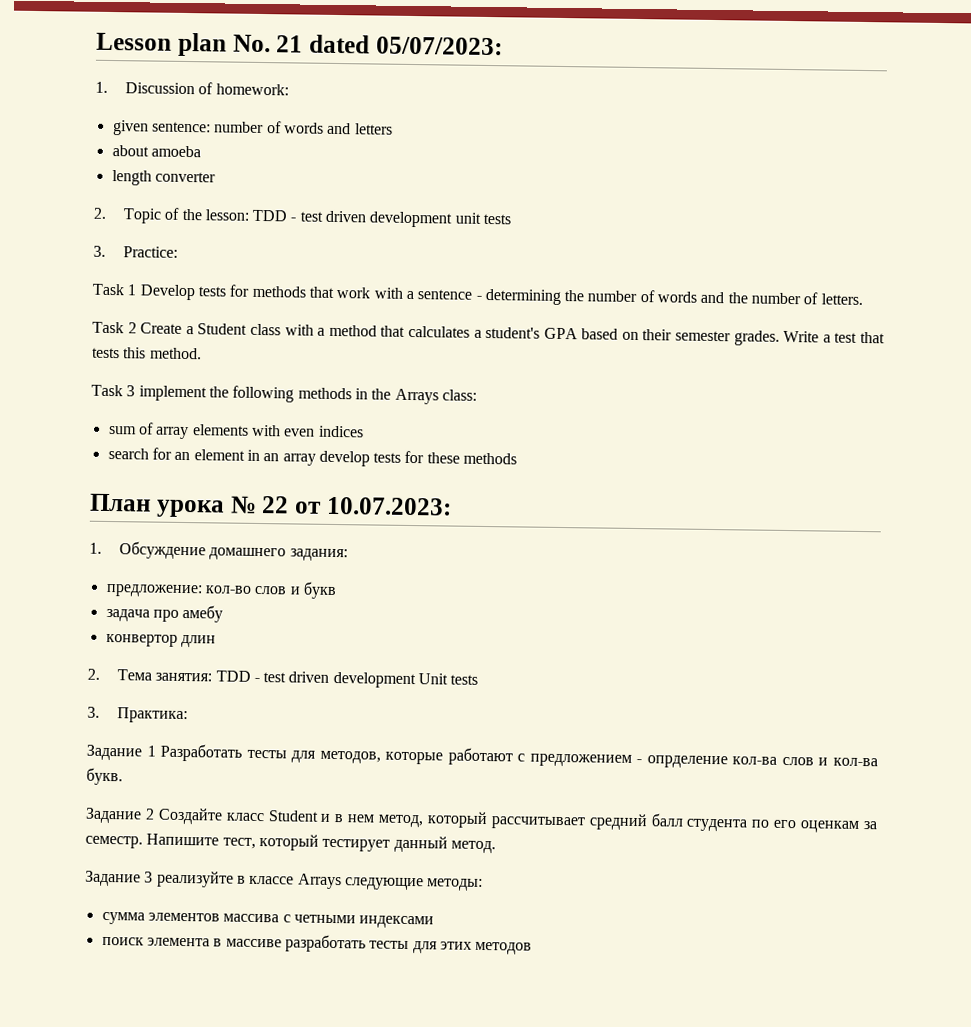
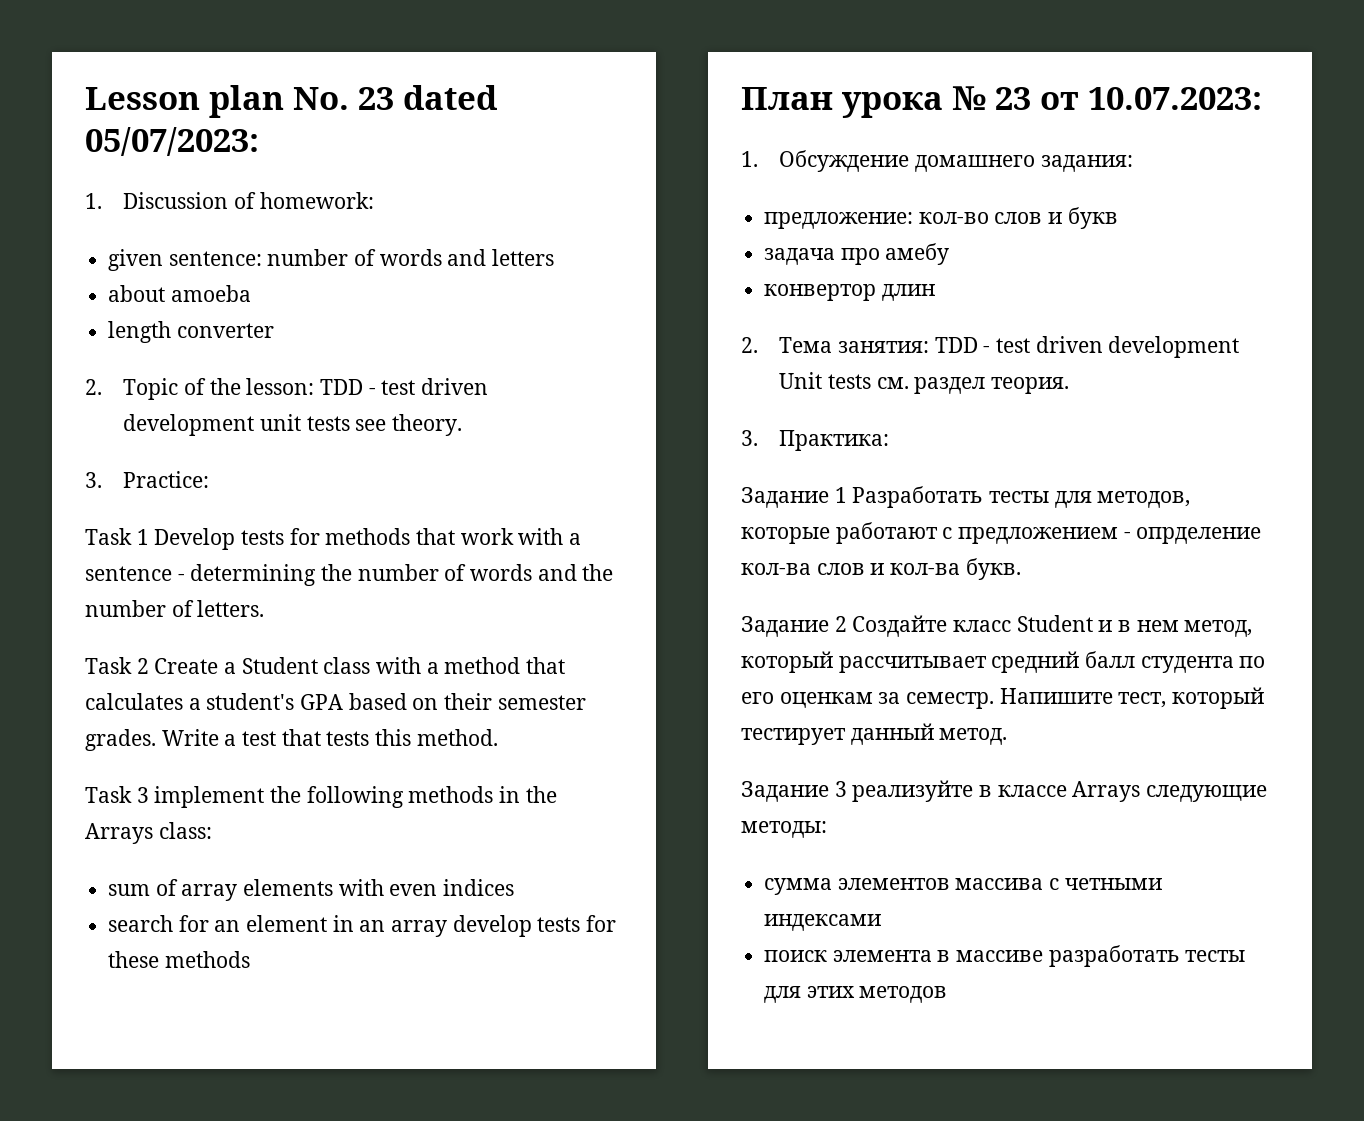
[276,35,304,53] 21 -> [358,87,394,110] 23
(512, 219) none -> [355,414,463,436] see theory.
[261,496,290,514] 22 -> [995,87,1031,110] 23
(479, 679) none -> [876,377,1070,394] см. раздел теория.

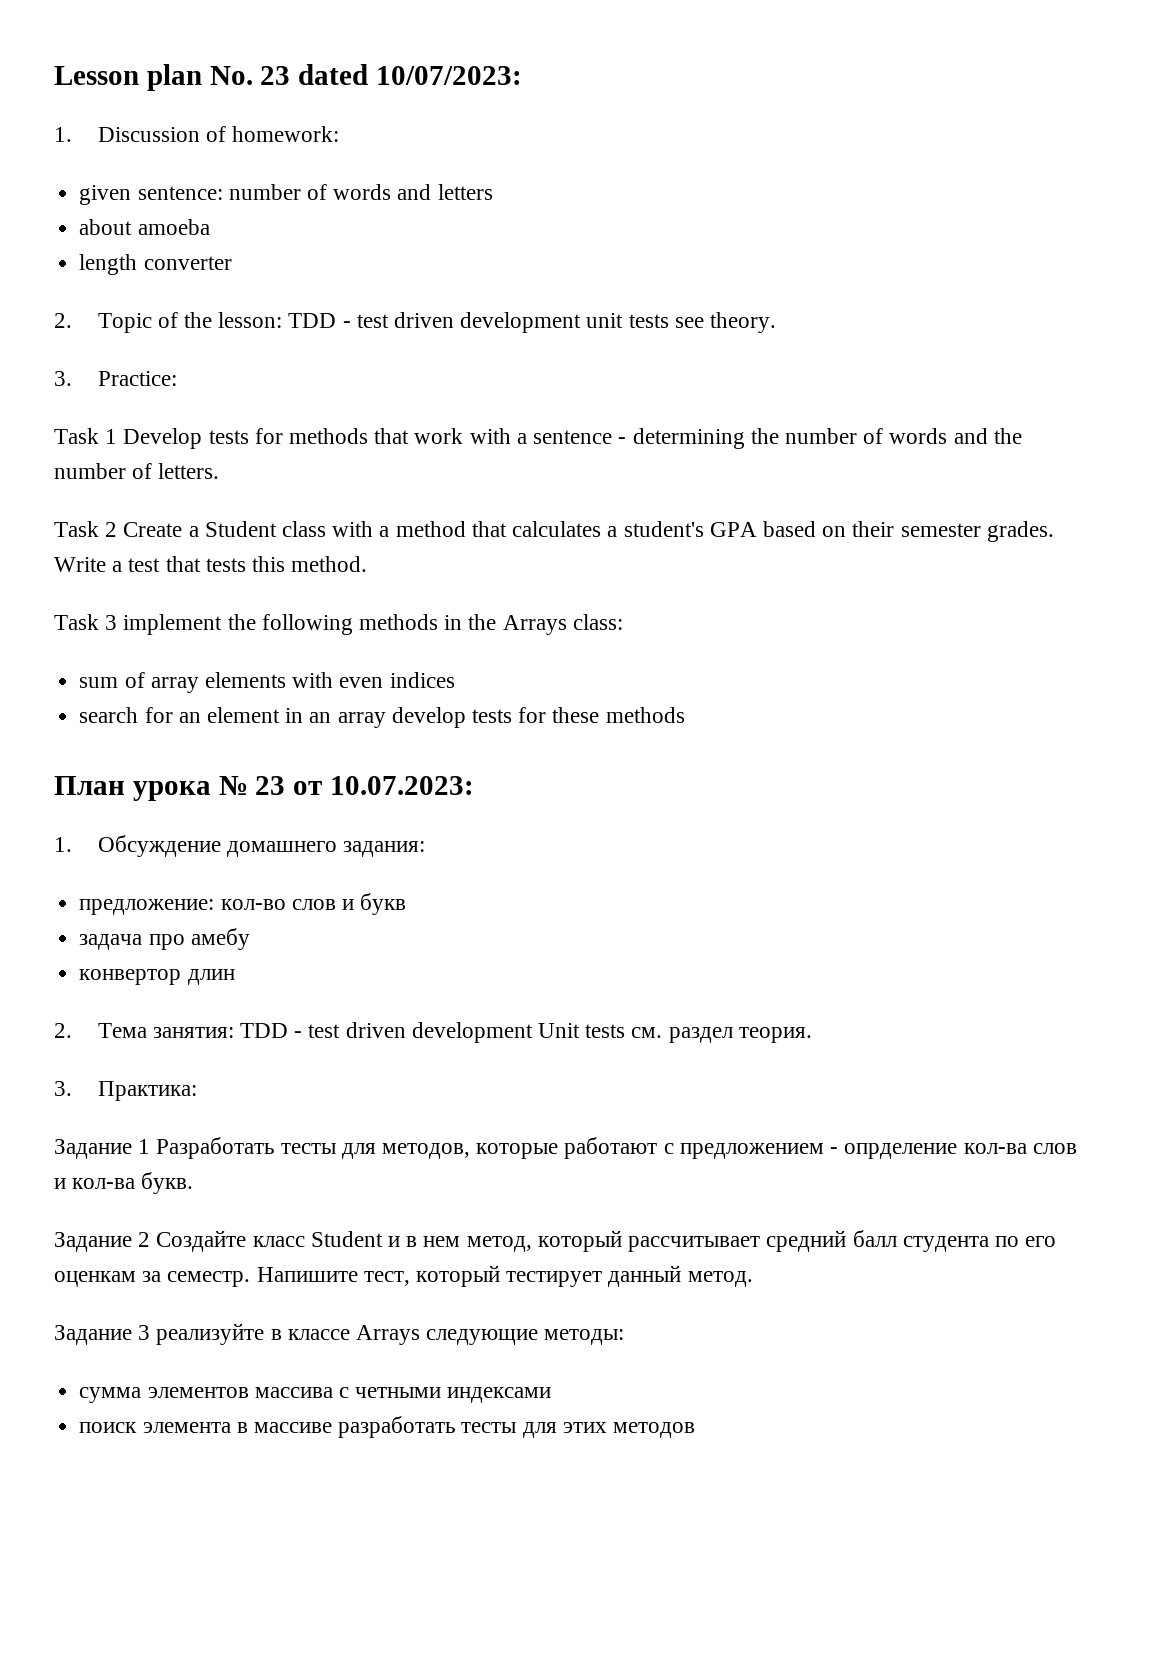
[85,127,259,156] 05/07/2023: -> [376,66,523,85] 10/07/2023:

